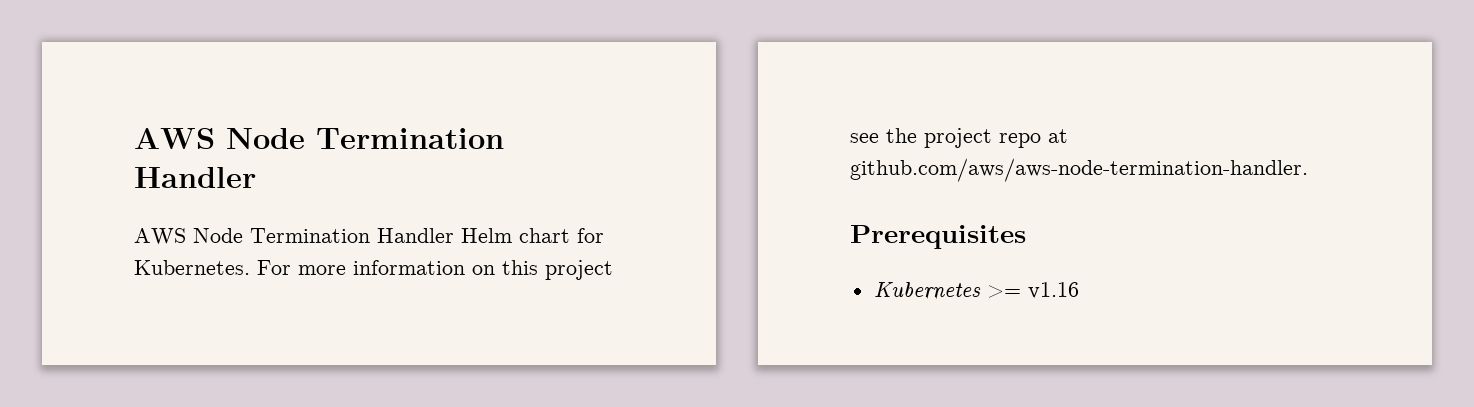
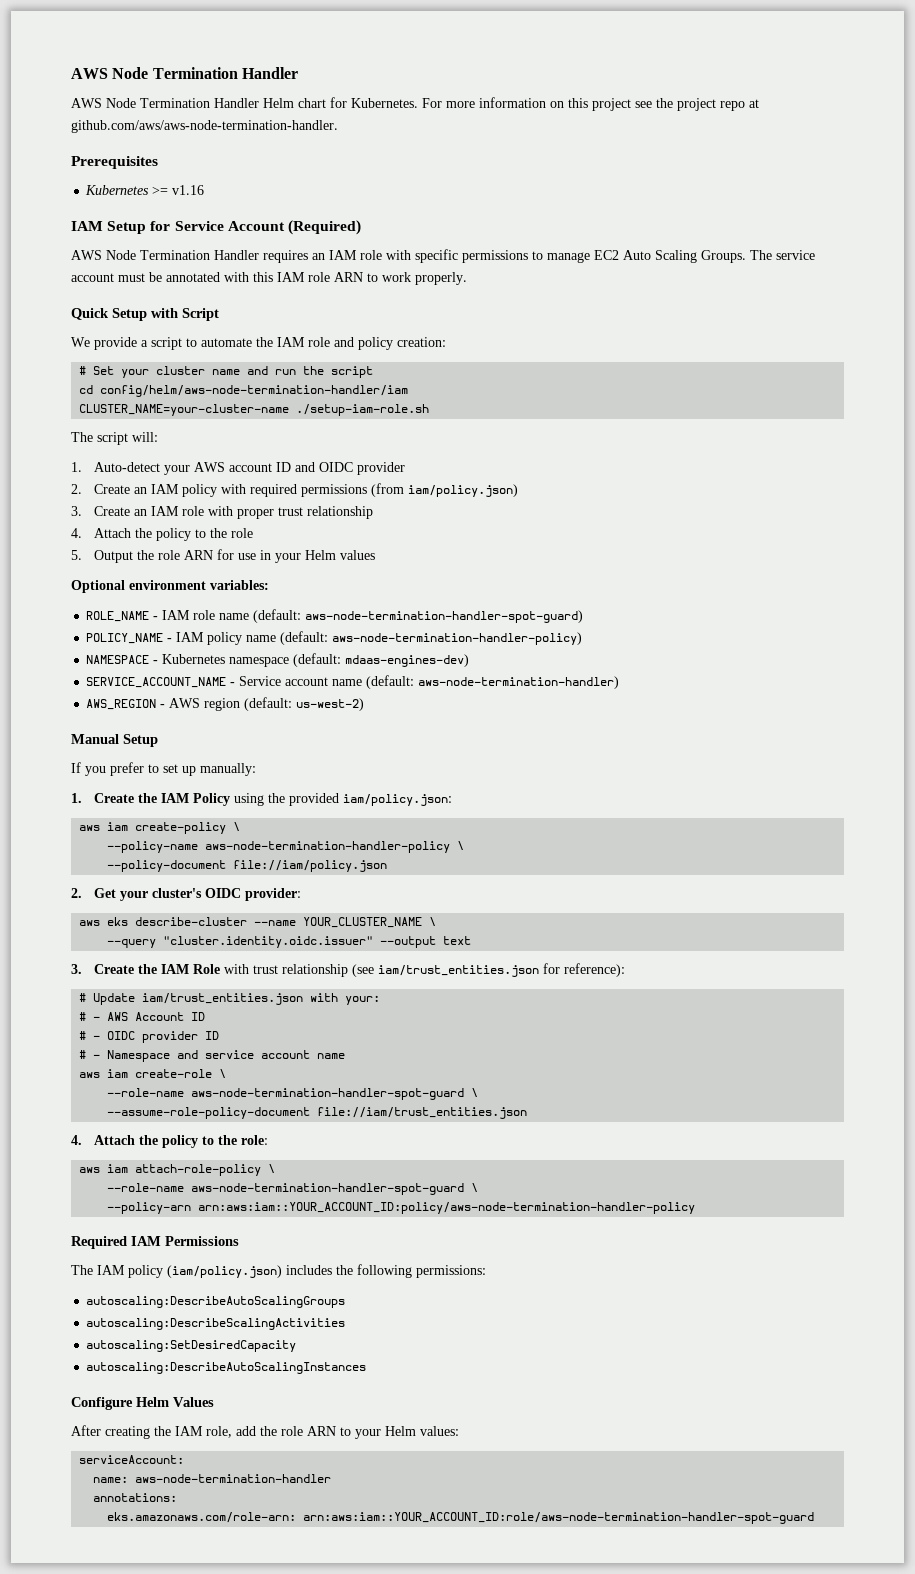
(1079, 290) none -> [71,220,361,235] [71,249,815,263] [71,272,467,285] [71,308,219,321] [71,337,446,350] [79,366,374,378] [79,385,409,397] [79,404,430,416] [71,432,158,445] [71,462,406,475] [71,483,519,497] [71,506,374,519] [71,528,254,541] [71,549,376,563] [71,580,269,593] [86,609,584,623] [86,631,583,645] [86,653,470,667] [86,675,620,689] [86,697,365,711] [71,734,158,747] [71,762,256,776] [71,793,453,806] [79,822,241,834] [107,841,465,853] [107,860,388,872] [71,888,302,901] [79,917,437,928] [107,936,472,948] [71,963,626,977] [79,993,381,1005] [79,1012,206,1021] [79,1031,220,1043] [79,1050,346,1062] [79,1069,227,1078] [107,1088,479,1100] [107,1107,528,1119] [71,1135,269,1148] [79,1164,276,1176] [107,1183,479,1195] [107,1202,696,1214] [71,1236,239,1249] [71,1264,486,1278] [86,1296,346,1308] [86,1318,346,1330] [86,1340,297,1352] [86,1362,367,1374] [71,1397,214,1410] [71,1425,459,1439] [79,1455,185,1464] [93,1474,332,1483] [93,1493,178,1502] [107,1512,815,1524] // IAM Setup for Service Account (Required) // AWS Node Termination Handler requires an IAM role with specific permissions to manage EC2 Auto Scaling Groups. The service account must be annotated with this IAM role ARN to work properly. // Quick Setup with Script // We provide a script to automate the IAM role and policy creation: // # Set your cluster name and run the script // cd config/helm/aws-node-termination-handler/iam // CLUSTER_NAME=your-cluster-name ./setup-iam-role.sh // The script will: // 1. Auto-detect your AWS account ID and OIDC provider // 2. Create an IAM policy with required permissions (from iam/policy.json) // 3. Create an IAM role with proper trust relationship // 4. Attach the policy to the role // 5. Output the role ARN for use in your Helm values // Optional environment variables: // ROLE_NAME - IAM role name (default: aws-node-termination-handler-spot-guard) // POLICY_NAME - IAM policy name (default: aws-node-termination-handler-policy) // NAMESPACE - Kubernetes namespace (default: mdaas-engines-dev) // SERVICE_ACCOUNT_NAME - Service account name (default: aws-node-termination-handler) // AWS_REGION - AWS region (default: us-west-2) // Manual Setup // If you prefer to set up manually: // 1. Create the IAM Policy using the provided iam/policy.json: // aws iam create-policy \ // --policy-name aws-node-termination-handler-policy \ // --policy-document file://iam/policy.json // 2. Get your cluster's OIDC provider: // aws eks describe-cluster --name YOUR_CLUSTER_NAME \ // --query "cluster.identity.oidc.issuer" --output text // 3. Create the IAM Role with trust relationship (see iam/trust_entities.json for reference): // # Update iam/trust_entities.json with your: // # - AWS Account ID // # - OIDC provider ID // # - Namespace and service account name // aws iam create-role \ // --role-name aws-node-termination-handler-spot-guard \ // --assume-role-policy-document file://iam/trust_entities.json // 4. Attach the policy to the role: // aws iam attach-role-policy \ // --role-name aws-node-termination-handler-spot-guard \ // --policy-arn arn:aws:iam::YOUR_ACCOUNT_ID:policy/aws-node-termination-handler-policy // Required IAM Permissions // The IAM policy (iam/policy.json) includes the following permissions: // autoscaling:DescribeAutoScalingGroups // autoscaling:DescribeScalingActivities // autoscaling:SetDesiredCapacity // autoscaling:DescribeAutoScalingInstances // Configure Helm Values // After creating the IAM role, add the role ARN to your Helm values: // serviceAccount: // name: aws-node-termination-handler // annotations: // eks.amazonaws.com/role-arn: arn:aws:iam::YOUR_ACCOUNT_ID:role/aws-node-termination-handler-spot-guard

